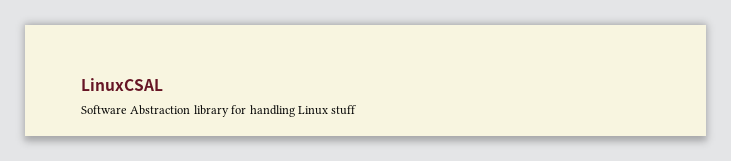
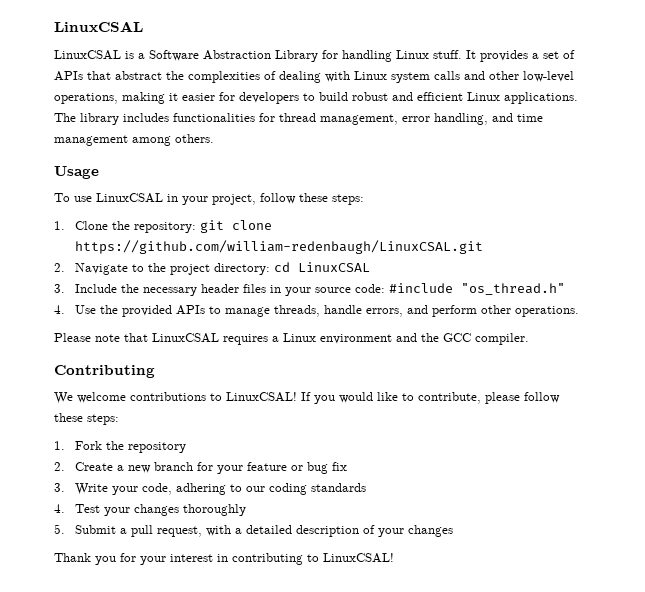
[81,78,163,91] LinuxCSAL // -> [54,21,143,32] [54,50,145,60] LinuxCSAL // LinuxCSAL is a
[193,105,229,117] library -> [275,50,318,62] Library
[331,105,357,115] stuff -> [433,50,575,62] [54,71,574,83] [54,92,578,104] [54,113,543,125] [54,134,214,146] [54,166,99,179] [54,193,364,205] [54,220,273,233] [75,240,484,254] [54,262,371,275] [54,283,566,296] [54,305,580,317] [54,333,529,345] [54,365,155,378] [54,392,560,404] [54,413,119,425] [54,441,187,453] [54,462,348,474] [54,483,367,495] [54,504,247,516] [54,524,454,537] [54,553,394,565] stuff. It provides a set of APIs that abstract the complexities of dealing with Linux system calls and other low-level operations, making it easier for developers to build robust and efficient Linux applications. The library includes functionalities for thread management, error handling, and time management among others. // Usage // To use LinuxCSAL in your project, follow these steps: // 1. Clone the repository: git clone https://github.com/william-redenbaugh/LinuxCSAL.git // 2. Navigate to the project directory: cd LinuxCSAL // 3. Include the necessary header files in your source code: #include "os_thread.h" // 4. Use the provided APIs to manage threads, handle errors, and perform other operations. // Please note that LinuxCSAL requires a Linux environment and the GCC compiler. // Contributing // We welcome contributions to LinuxCSAL! If you would like to contribute, please follow these steps: // 1. Fork the repository // 2. Create a new branch for your feature or bug fix // 3. Write your code, adhering to our coding standards // 4. Test your changes thoroughly // 5. Submit a pull request, with a detailed description of your changes // Thank you for your interest in contributing to LinuxCSAL!

